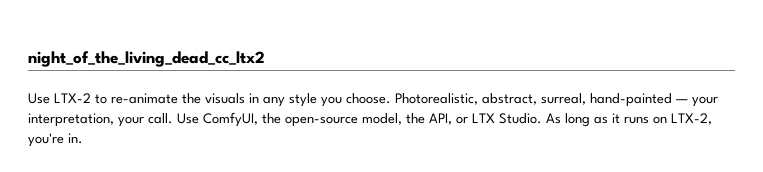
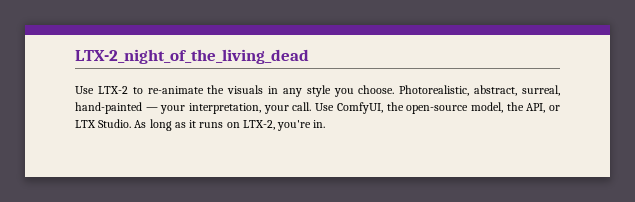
[28,51,265,67] night_of_the_living_dead_cc_ltx2 -> [75,49,309,64] LTX-2_night_of_the_living_dead

